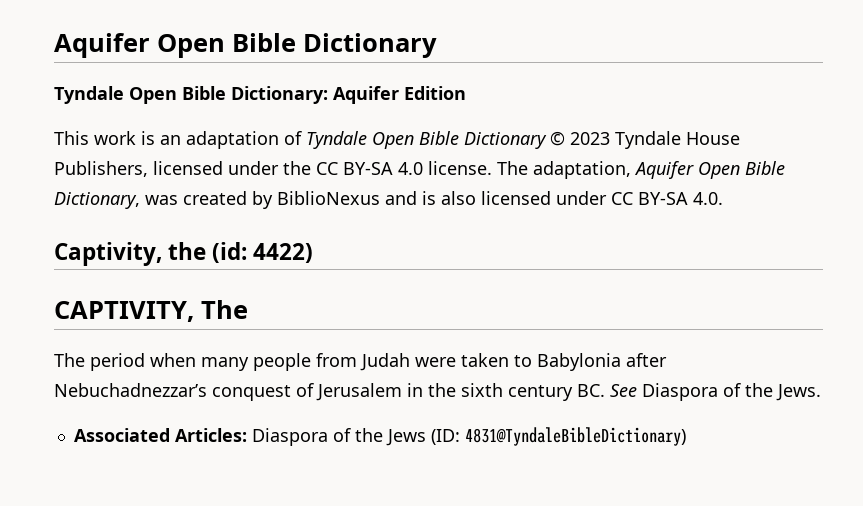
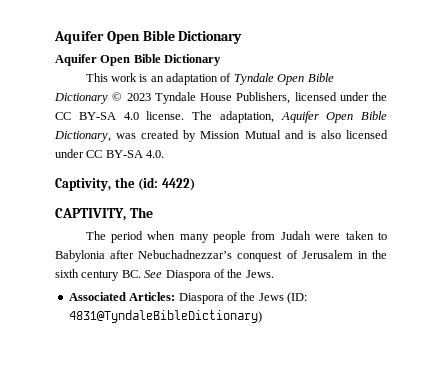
[54,33,437,58] [54,86,466,104] Aquifer Open Bible Dictionary // Tyndale Open Bible Dictionary: Aquifer Edition -> [54,30,243,44] [55,54,222,66] Aquifer Open Bible Dictionary // Aquifer Open Bible Dictionary
[277,191,380,205] BiblioNexus -> [200,130,281,139] Mission Mutual

